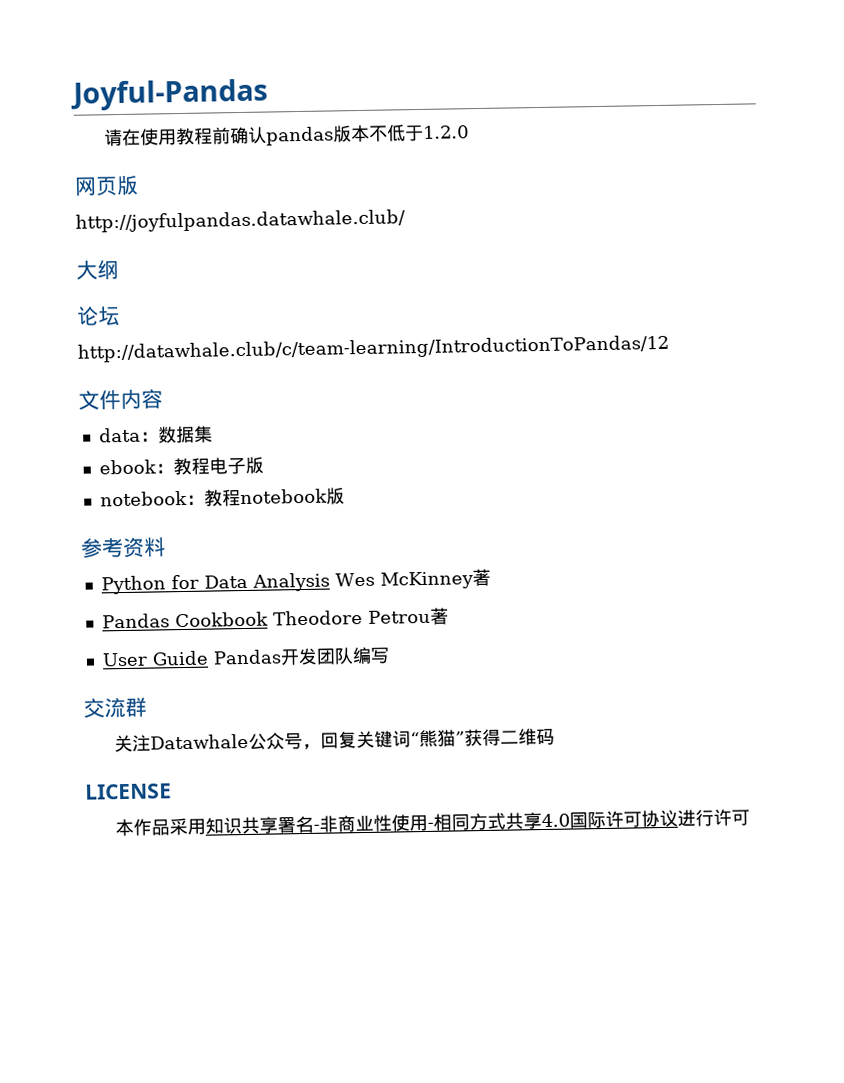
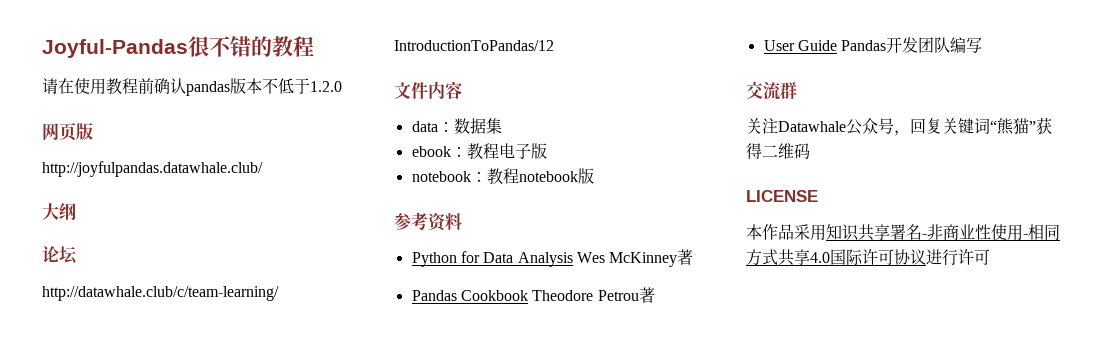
(268, 94) none -> [188,36,314,57] 很不错的教程

